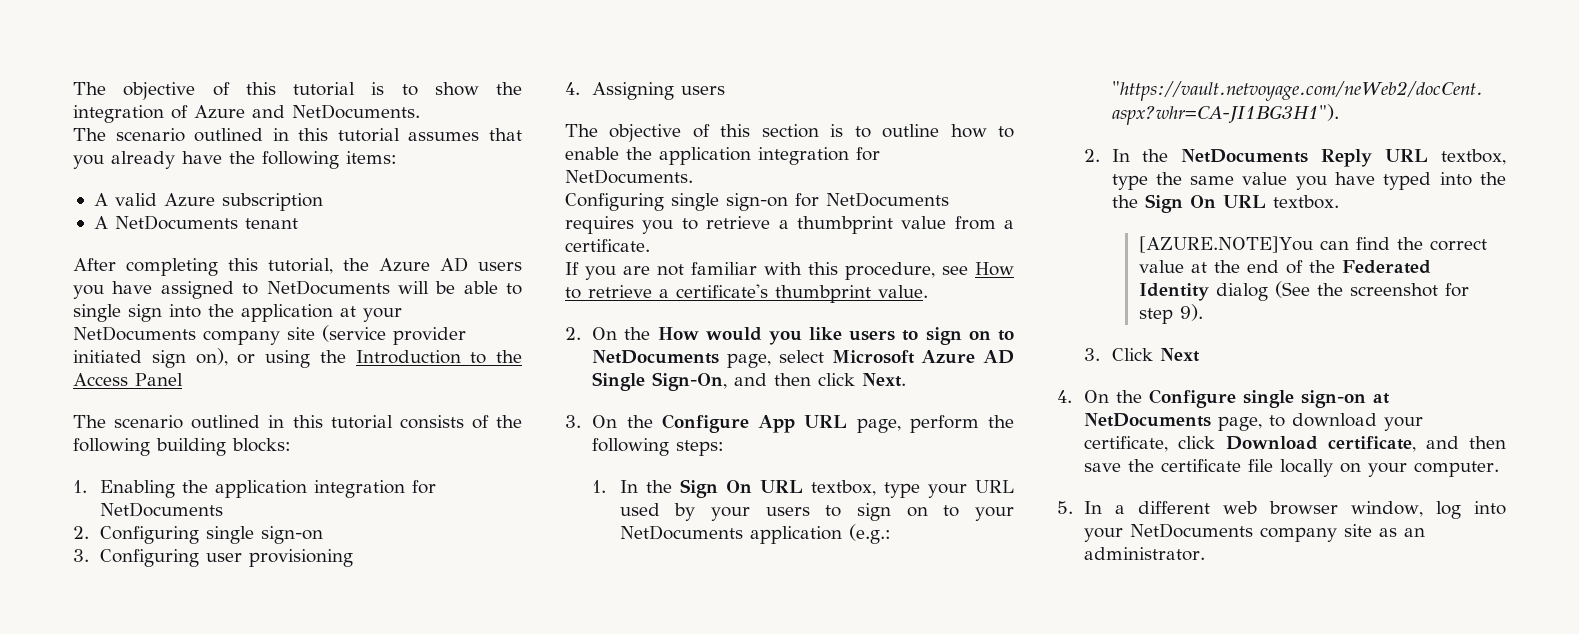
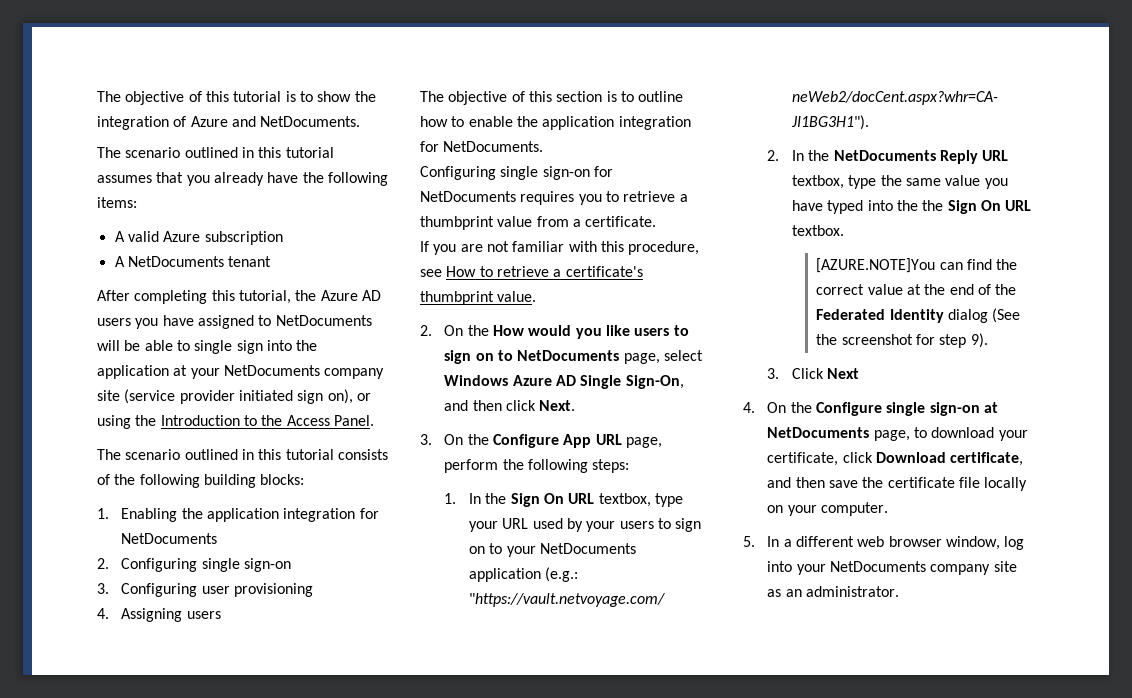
[135,373,183,386] Panel -> [333,415,374,426] Panel.
[831,350,915,364] Microsoft -> [444,375,509,386] Windows

